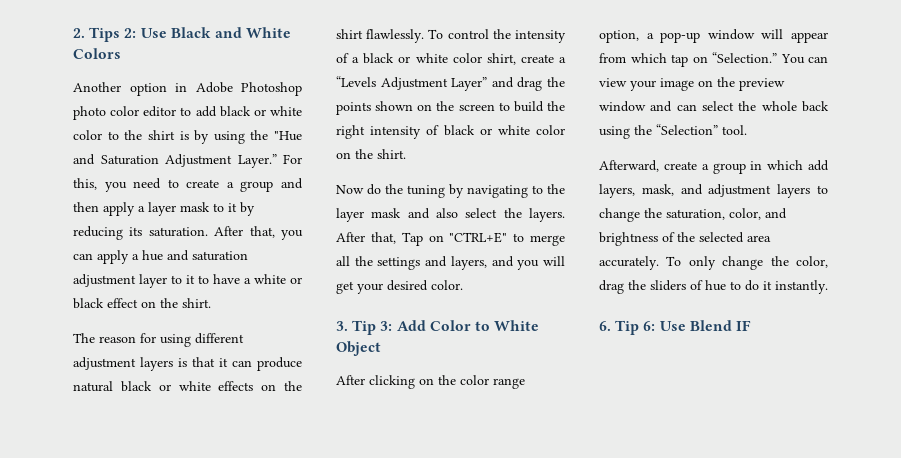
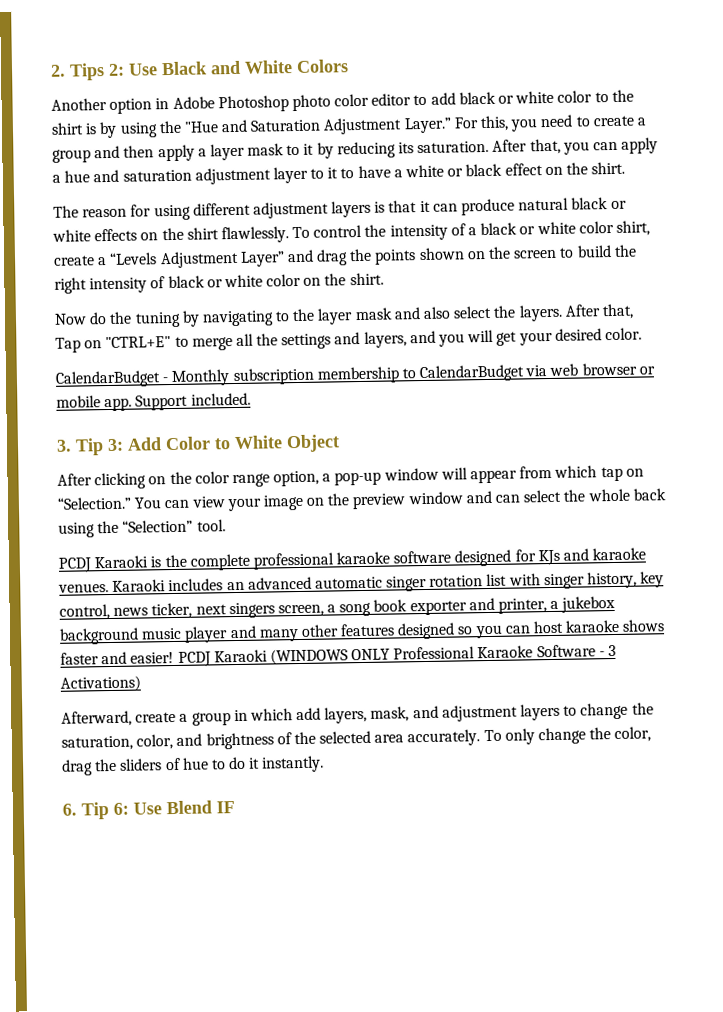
(463, 285) none -> [55,362,655,388] [56,392,251,412] // CalendarBudget - Monthly subscription membership to CalendarBudget via web browser or mobile app. Support included.
(747, 130) none -> [58,547,647,573] [58,571,665,593] [59,595,616,620] [59,619,666,645] [60,644,617,667] [60,675,141,692] // PCDJ Karaoki is the complete professional karaoke software designed for KJs and karaoke venues. Karaoki includes an advanced automatic singer rotation list with singer history, key control, news ticker, next singers screen, a song book exporter and printer, a jukebox background music player and many other features designed so you can host karaoke shows faster and easier! PCDJ Karaoki (WINDOWS ONLY Professional Karaoke Software - 3 Activations)

